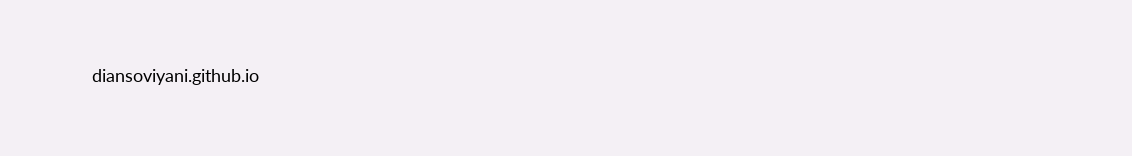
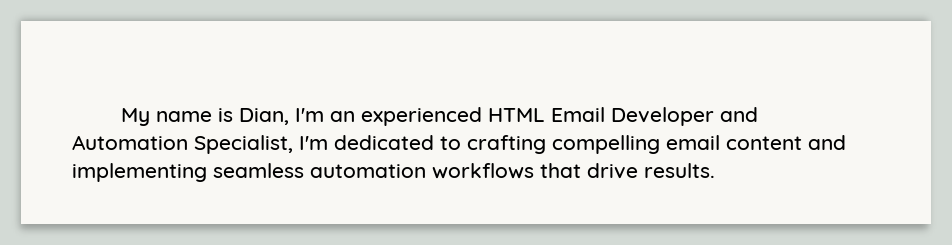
[92,69,259,85] diansoviyani.github.io -> [121,107,759,126] [72,135,846,154] [72,163,715,182] My name is Dian, I'm an experienced HTML Email Developer and Automation Specialist, I'm dedicated to crafting compelling email content and implementing seamless automation workflows that drive results.

